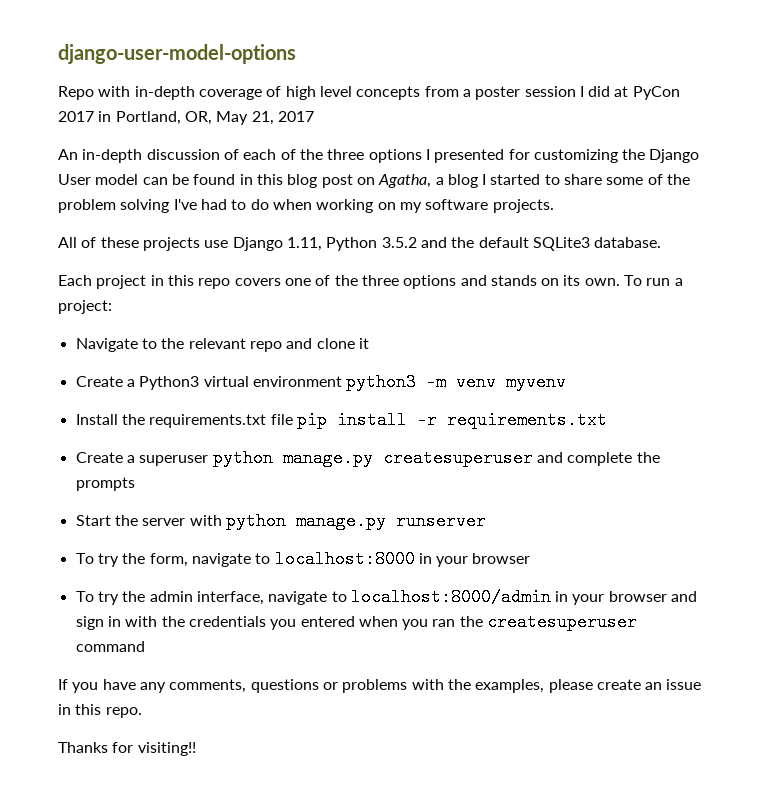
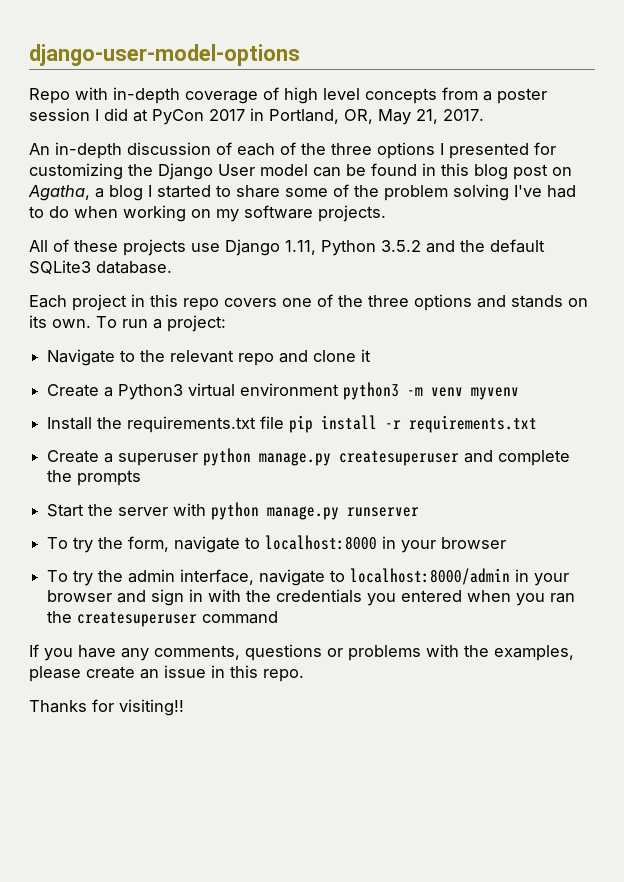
[277,111,314,122] 2017 -> [443,109,484,121] 2017.

